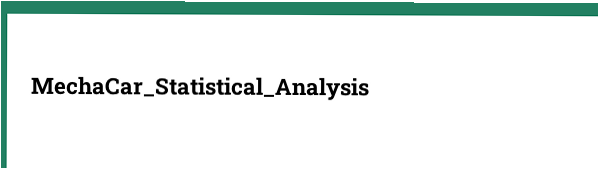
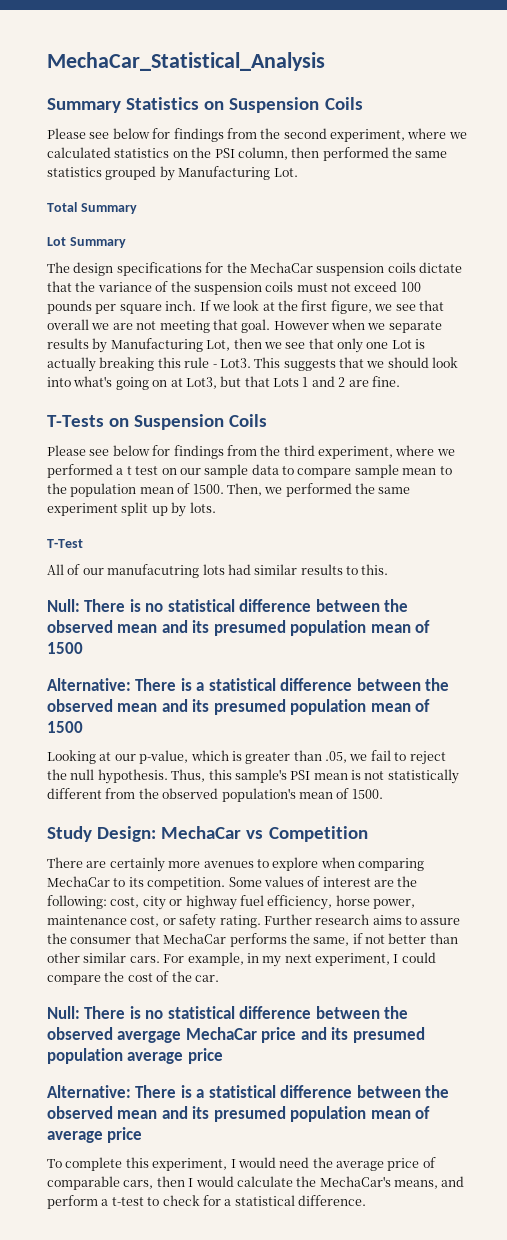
(370, 88) none -> [47,97,363,113] [47,128,467,142] [47,147,448,161] [47,166,298,181] [47,202,137,214] [47,237,126,248] [47,262,462,276] [47,281,421,295] [47,300,444,314] [47,319,442,333] [47,338,426,353] [47,357,459,372] [47,376,400,390] [47,414,268,430] [47,445,455,459] [47,464,452,478] [47,483,411,497] [47,502,216,517] [47,539,83,548] [47,564,389,578] [47,599,409,612] [47,620,431,636] [47,642,83,654] [47,678,450,691] [47,699,431,715] [47,721,83,733] [47,750,446,765] [47,769,459,784] [47,788,383,802] [47,826,368,842] [47,857,424,872] [47,876,418,890] [47,895,415,910] [47,914,461,929] [47,933,458,947] [47,952,436,967] [47,971,219,985] [47,1006,409,1019] [47,1027,425,1043] [47,1048,223,1064] [47,1085,450,1098] [47,1106,431,1122] [47,1127,143,1143] [47,1157,436,1171] [47,1176,465,1190] [47,1195,366,1209] // Summary Statistics on Suspension Coils // Please see below for findings from the second experiment, where we calculated statistics on the PSI column, then performed the same statistics grouped by Manufacturing Lot. // Total Summary // Lot Summary // The design specifications for the MechaCar suspension coils dictate that the variance of the suspension coils must not exceed 100 pounds per square inch. If we look at the first figure, we see that overall we are not meeting that goal. However when we separate results by Manufacturing Lot, then we see that only one Lot is actually breaking this rule - Lot3. This suggests that we should look into what's going on at Lot3, but that Lots 1 and 2 are fine. // T-Tests on Suspension Coils // Please see below for findings from the third experiment, where we performed a t test on our sample data to compare sample mean to the population mean of 1500. Then, we performed the same experiment split up by lots. // T-Test // All of our manufacutring lots had similar results to this. // Null: There is no statistical difference between the observed mean and its presumed population mean of 1500 // Alternative: There is a statistical difference between the observed mean and its presumed population mean of 1500 // Looking at our p-value, which is greater than .05, we fail to reject the null hypothesis. Thus, this sample's PSI mean is not statistically different from the observed population's mean of 1500. // Study Design: MechaCar vs Competition // There are certainly more avenues to explore when comparing MechaCar to its competition. Some values of interest are the following: cost, city or highway fuel efficiency, horse power, maintenance cost, or safety rating. Further research aims to assure the consumer that MechaCar performs the same, if not better than other similar cars. For example, in my next experiment, I could compare the cost of the car. // Null: There is no statistical difference between the observed avergage MechaCar price and its presumed population average price // Alternative: There is a statistical difference between the observed mean and its presumed population mean of average price // To complete this experiment, I would need the average price of comparable cars, then I would calculate the MechaCar's means, and perform a t-test to check for a statistical difference.

